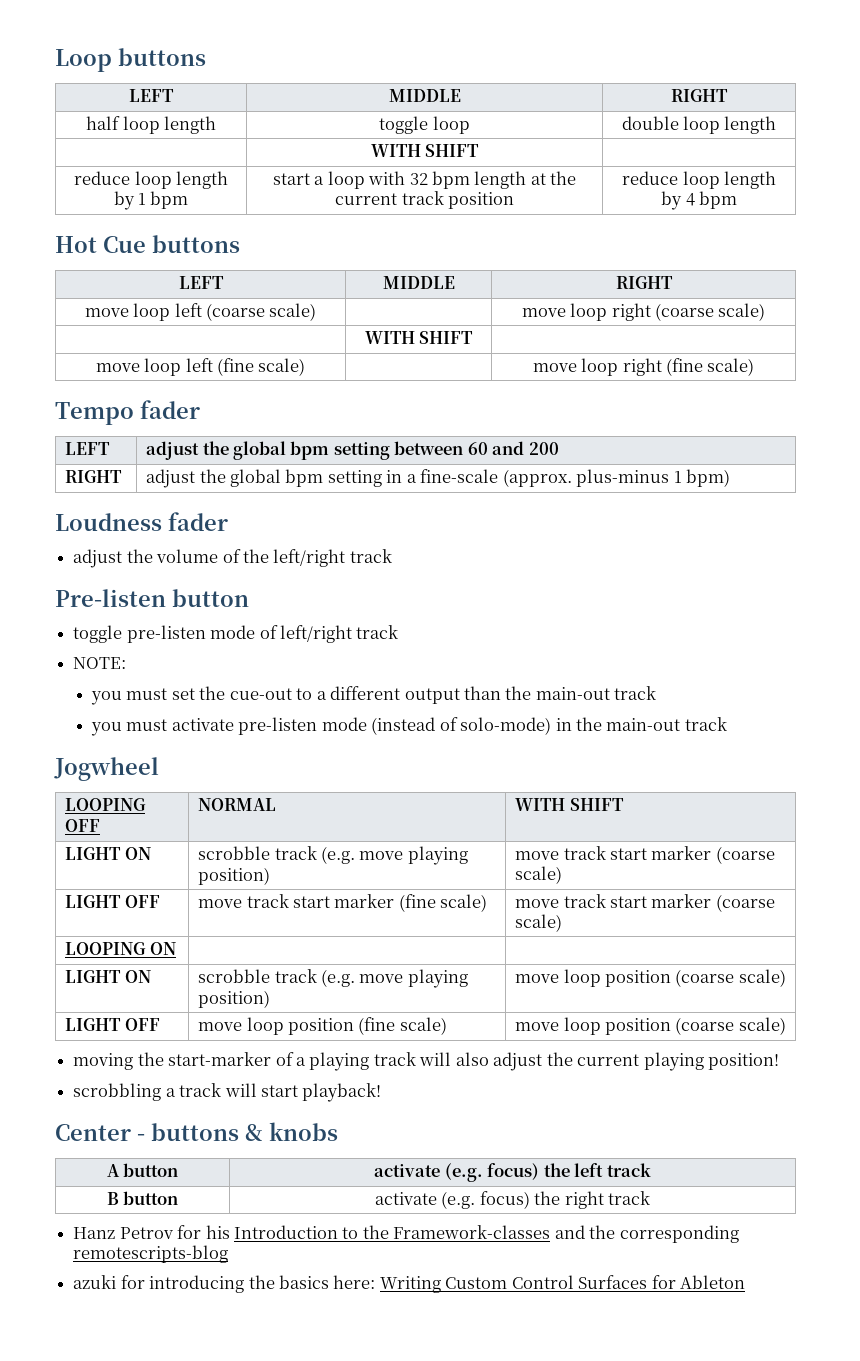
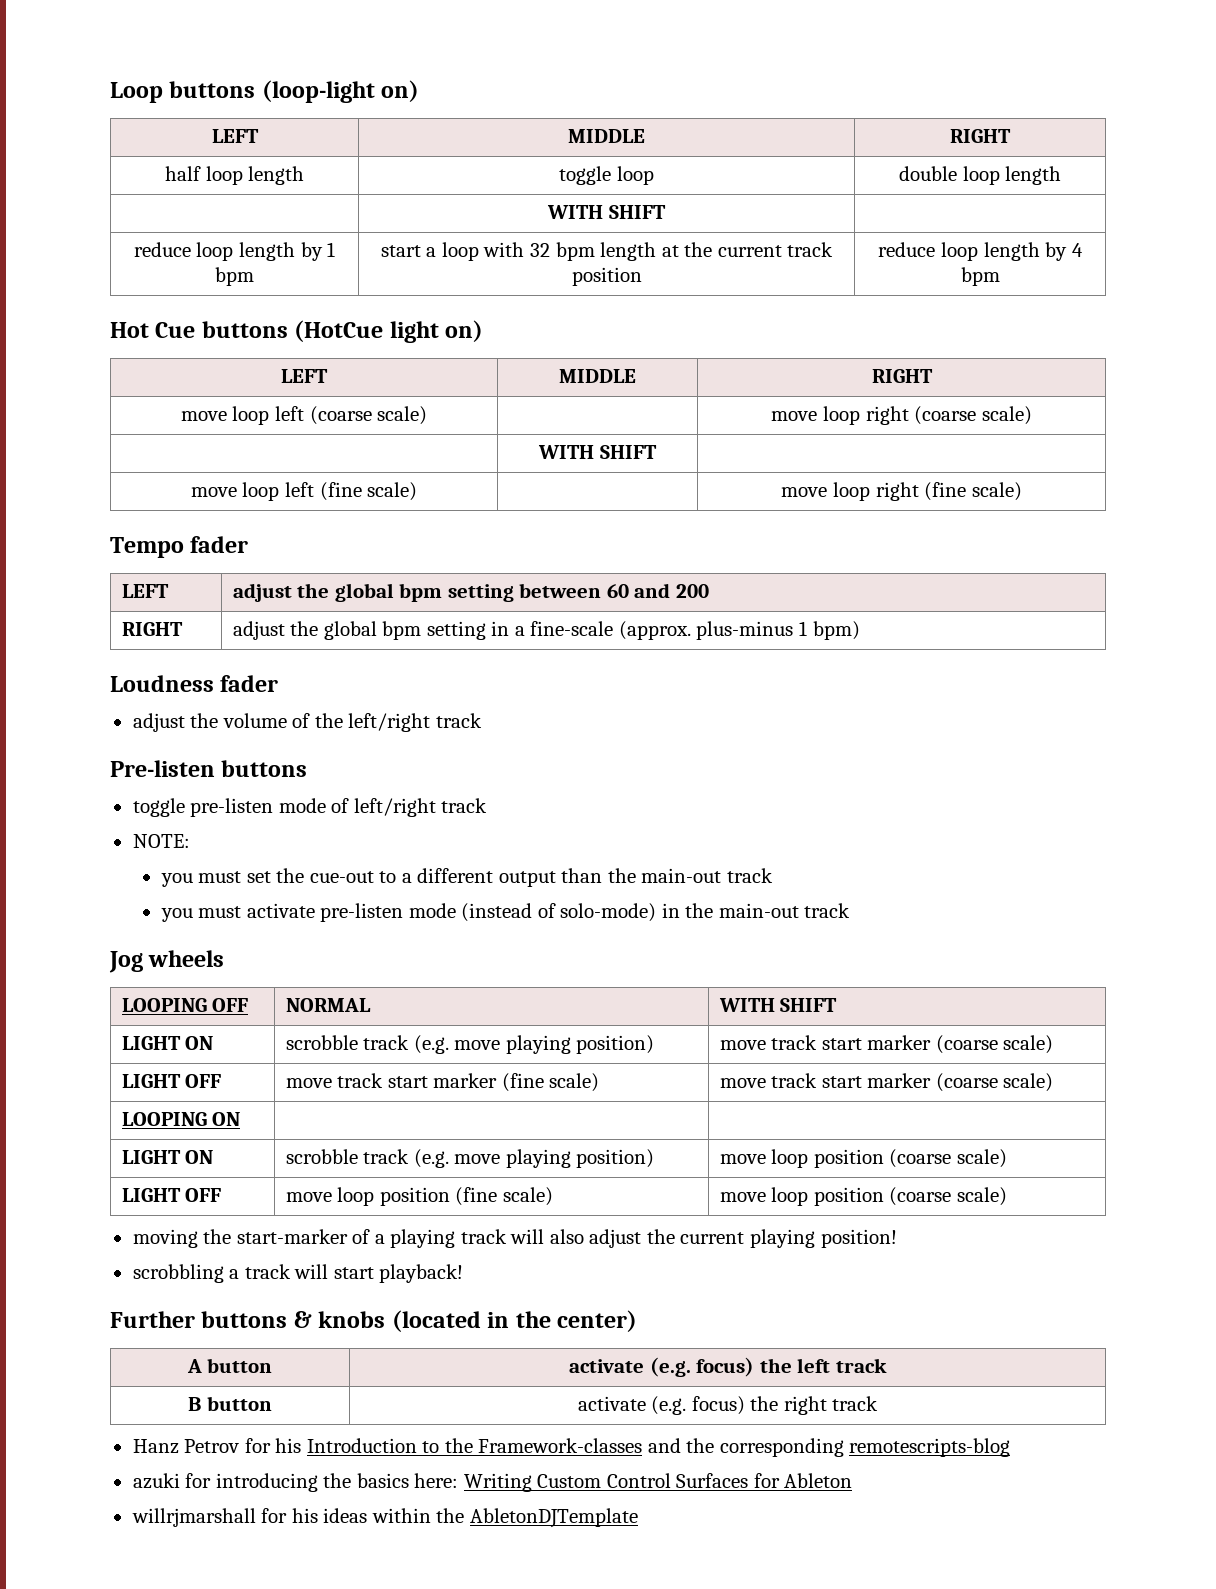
(206, 57) none -> [261,80,420,103] (loop-light on)
(240, 244) none -> [294,320,484,343] (HotCue light on)
[172,589,249,607] button -> [221,760,308,777] buttons
[54,757,159,781] Jogwheel -> [109,950,225,973] Jog wheels
[55,1124,145,1141] Center - -> [110,1311,195,1328] Further
(338, 1131) none -> [391,1310,638,1332] (located in the center)
(746, 1282) none -> [131,1508,638,1528] // willrjmarshall for his ideas within the AbletonDJTemplate

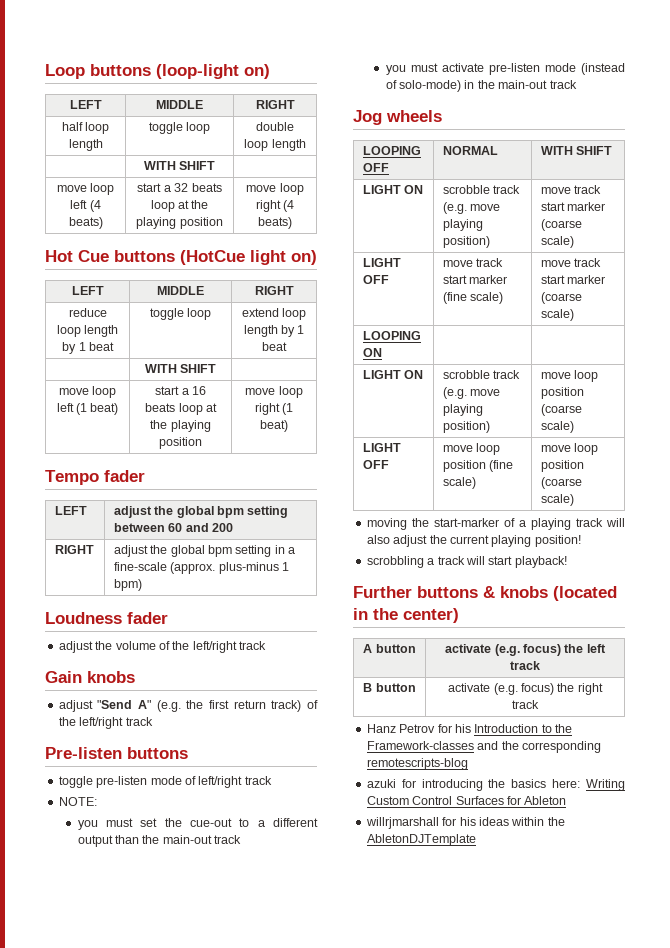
[133,242,336,261] [215,267,254,286] [380,242,834,261] [571,267,642,286] [878,242,1083,261] [960,267,1000,286] reduce loop length by 1 bpm | start a loop with 32 bpm length at the current track position | reduce loop length by 4 bpm -> [56,183,115,195] [70,200,101,212] [68,217,103,229] [137,183,222,192] [150,200,209,212] [136,217,223,229] [246,183,304,195] [255,200,295,212] [258,217,292,229] move loop left (4 beats) | start a 32 beats loop at the playing position | move loop right (4 beats)
[180,406,428,425] [771,406,1032,425] [538,445,657,459] [190,482,418,501] [781,482,1022,501] move loop left (coarse scale) | | move loop right (coarse scale) // | WITH SHIFT | // move loop left (fine scale) | | move loop right (fine scale) -> [68,308,107,317] [56,325,119,337] [62,342,114,354] [149,308,212,320] [241,308,307,320] [243,325,305,337] [262,342,287,351] [144,364,217,373] [58,386,117,398] [56,403,119,415] [155,386,206,395] [145,403,217,415] [150,420,211,432] [159,437,202,449] [245,386,303,398] [254,403,294,415] [260,420,288,432] reduce loop length by 1 beat | toggle loop | extend loop length by 1 beat // | WITH SHIFT | // move loop left (1 beat) | start a 16 beats loop at the playing position | move loop right (1 beat)
(482, 720) none -> [45,671,135,683] [58,700,318,712] [58,717,153,729] // Gain knobs // adjust "Send A" (e.g. the first return track) of the left/right track

